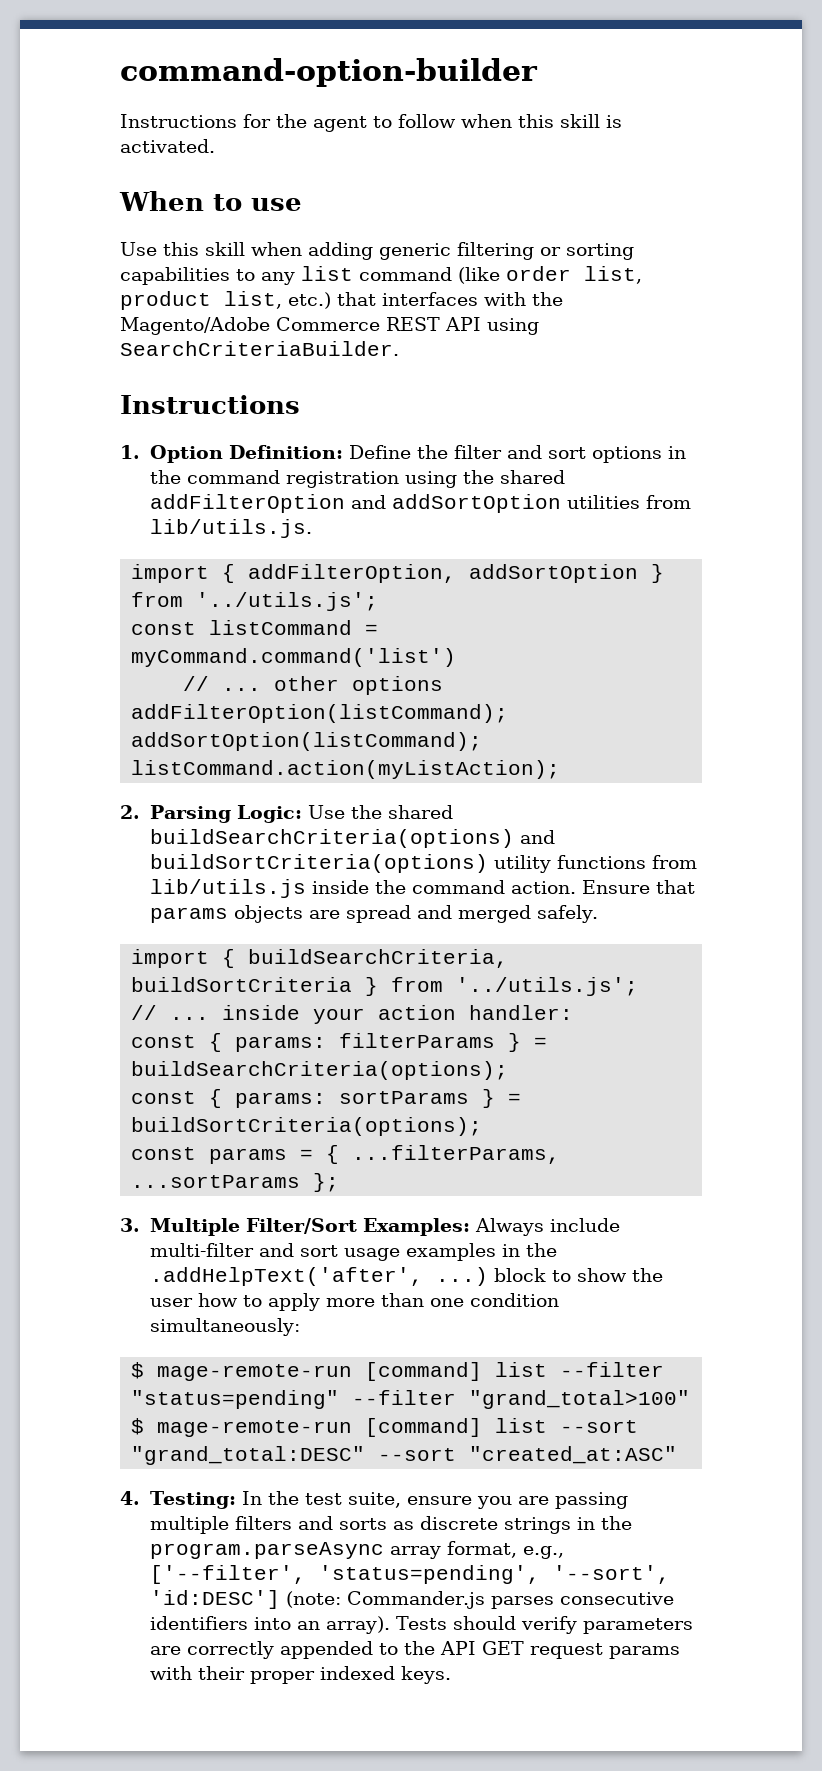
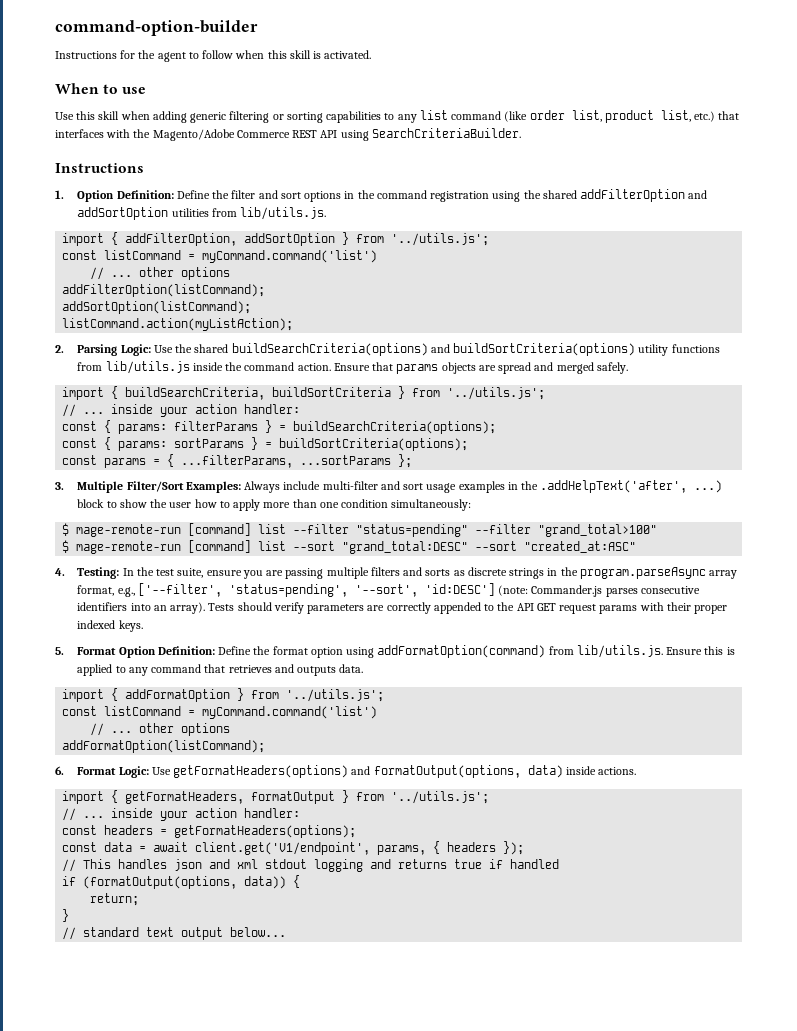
(451, 1675) none -> [55,645,735,658] [77,664,364,676] [62,688,385,702] [62,706,378,719] [90,723,231,736] [62,740,266,753] [55,765,637,778] [62,790,490,804] [62,808,301,821] [62,825,357,838] [62,841,525,855] [62,859,560,872] [62,875,301,889] [90,893,140,906] [62,909,70,922] [62,927,287,940] // 5. Format Option Definition: Define the format option using addFormatOption(command) from lib/utils.js. Ensure this is applied to any command that retrieves and outputs data. // import { addFormatOption } from '../utils.js'; // const listCommand = myCommand.command('list') // // ... other options // addFormatOption(listCommand); // 6. Format Logic: Use getFormatHeaders(options) and formatOutput(options, data) inside actions. // import { getFormatHeaders, formatOutput } from '../utils.js'; // // ... inside your action handler: // const headers = getFormatHeaders(options); // const data = await client.get('V1/endpoint', params, { headers }); // // This handles json and xml stdout logging and returns true if handled // if (formatOutput(options, data)) { // return; // } // // standard text output below...

